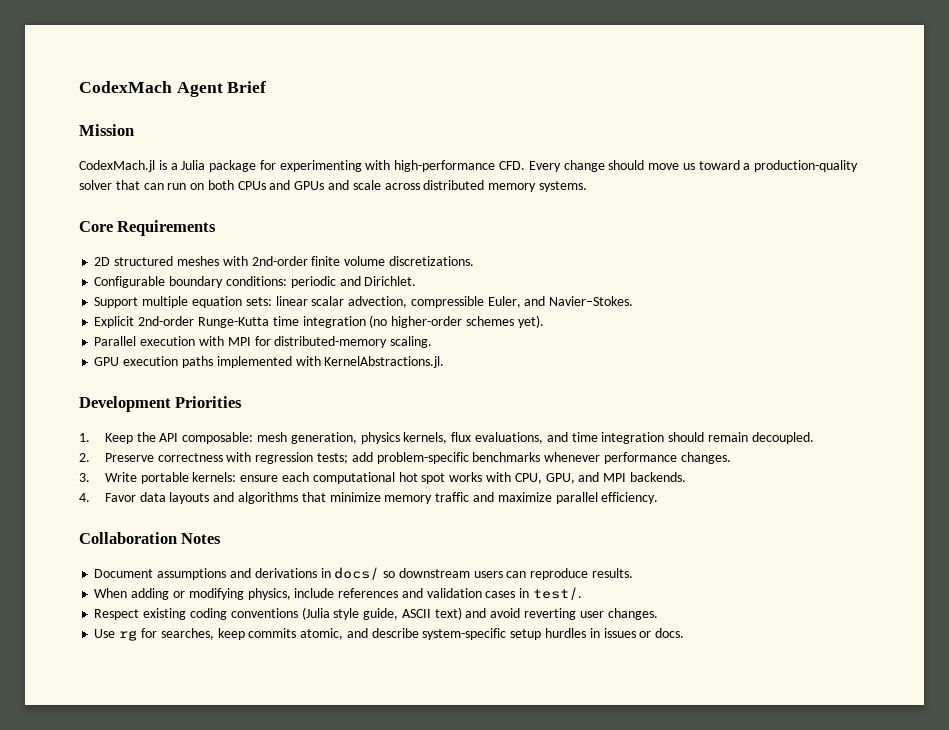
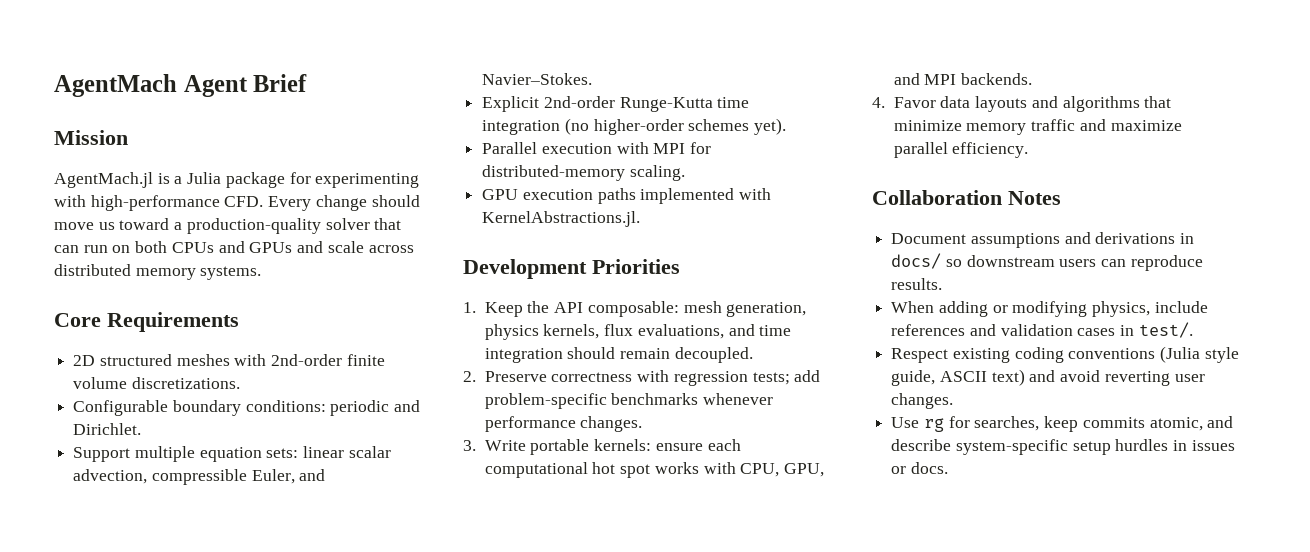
[79,81,172,93] CodexMach -> [54,74,177,97] AgentMach
[79,160,155,172] CodexMach.jl -> [54,172,153,188] AgentMach.jl

